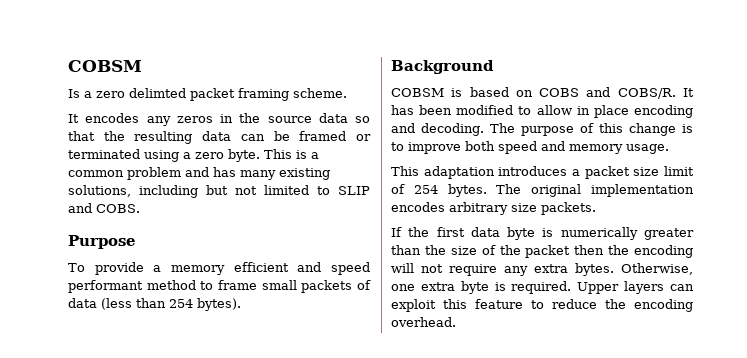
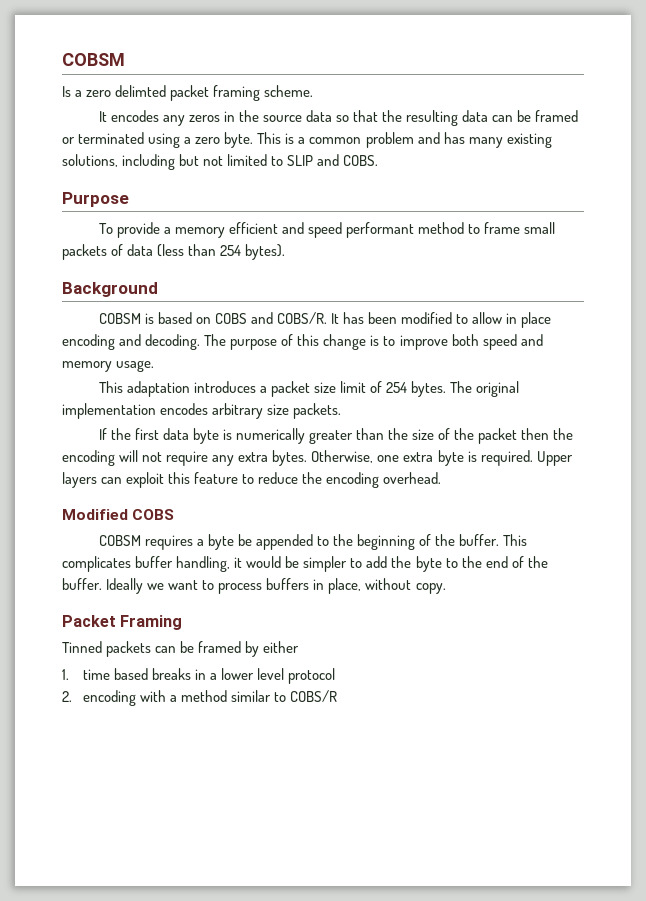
(456, 322) none -> [62,509,175,520] [98,534,528,550] [62,556,548,572] [62,578,446,594] [62,615,183,630] [62,641,300,657] [62,668,335,684] [62,690,337,706] // Modified COBS // COBSM requires a byte be appended to the beginning of the buffer. This complicates buffer handling, it would be simpler to add the byte to the end of the buffer. Ideally we want to process buffers in place, without copy. // Packet Framing // Tinned packets can be framed by either // 1. time based breaks in a lower level protocol // 2. encoding with a method similar to COBS/R

